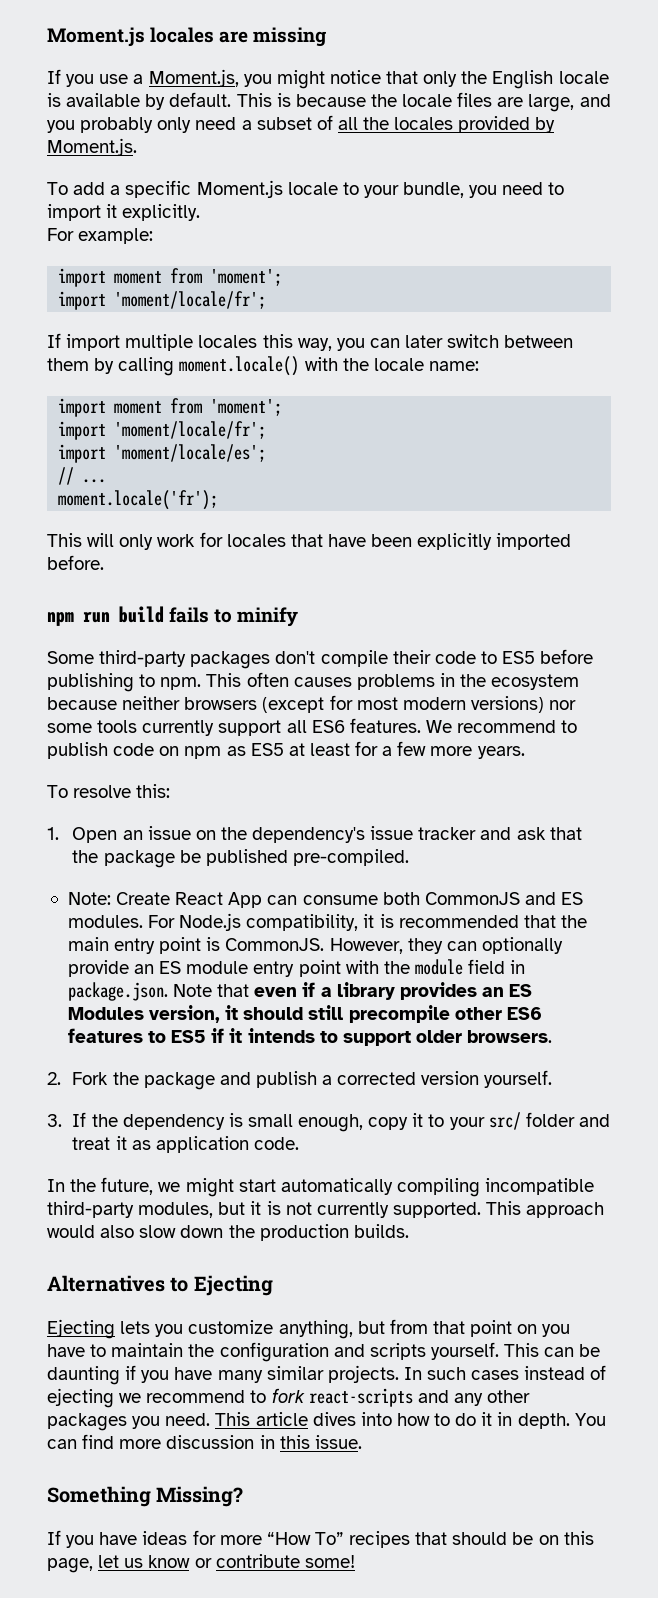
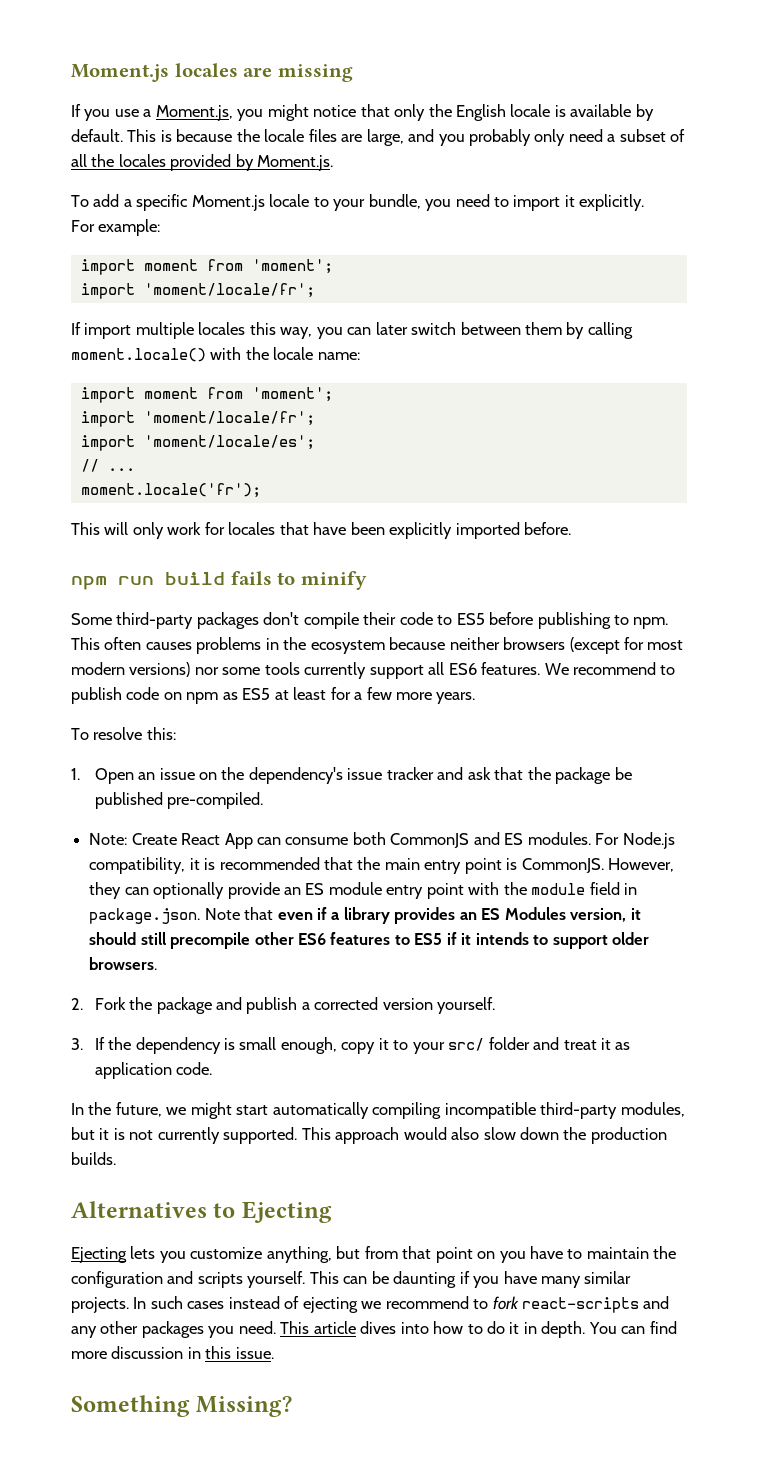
[47,1530,594,1548] [47,1554,355,1573] // If you have ideas for more “How To” recipes that should be on this page, let us know or contribute some! -> (293, 1406) none

